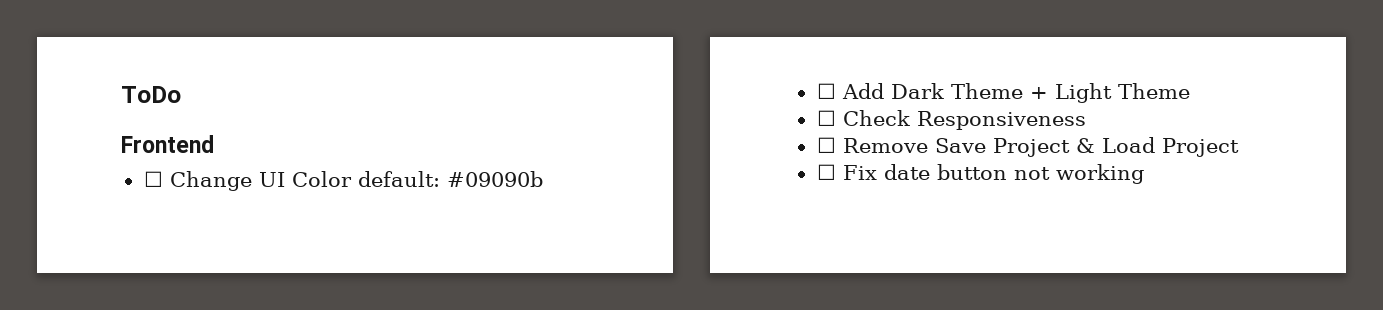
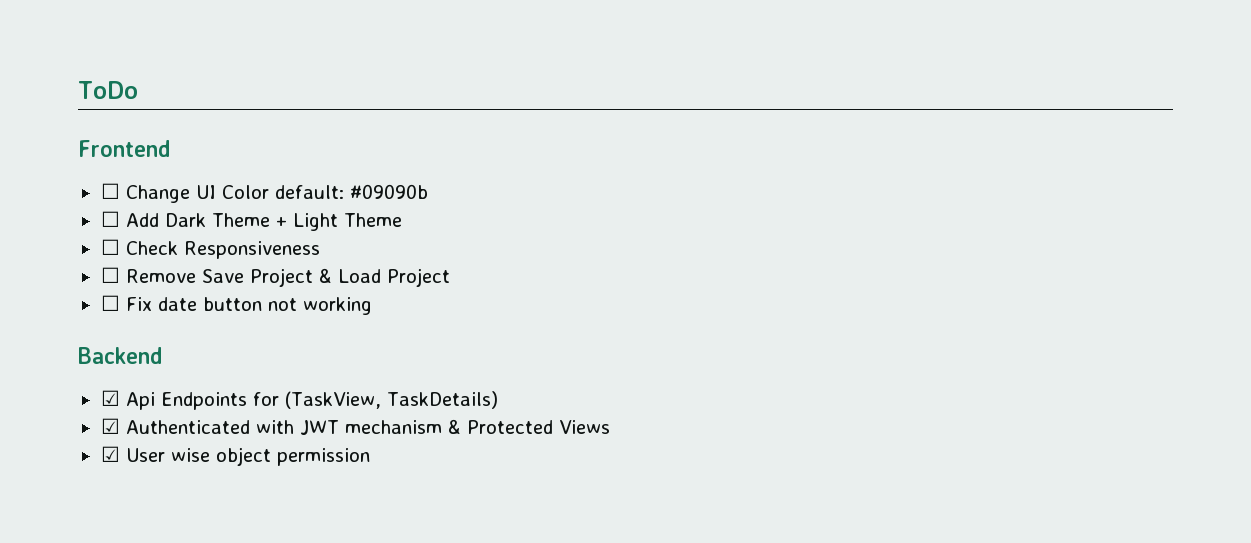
(1144, 174) none -> [78,347,163,364] [100,390,498,410] [100,418,610,435] [100,446,370,466] // Backend // ☑ Api Endpoints for (TaskView, TaskDetails) // ☑ Authenticated with JWT mechanism & Protected Views // ☑ User wise object permission

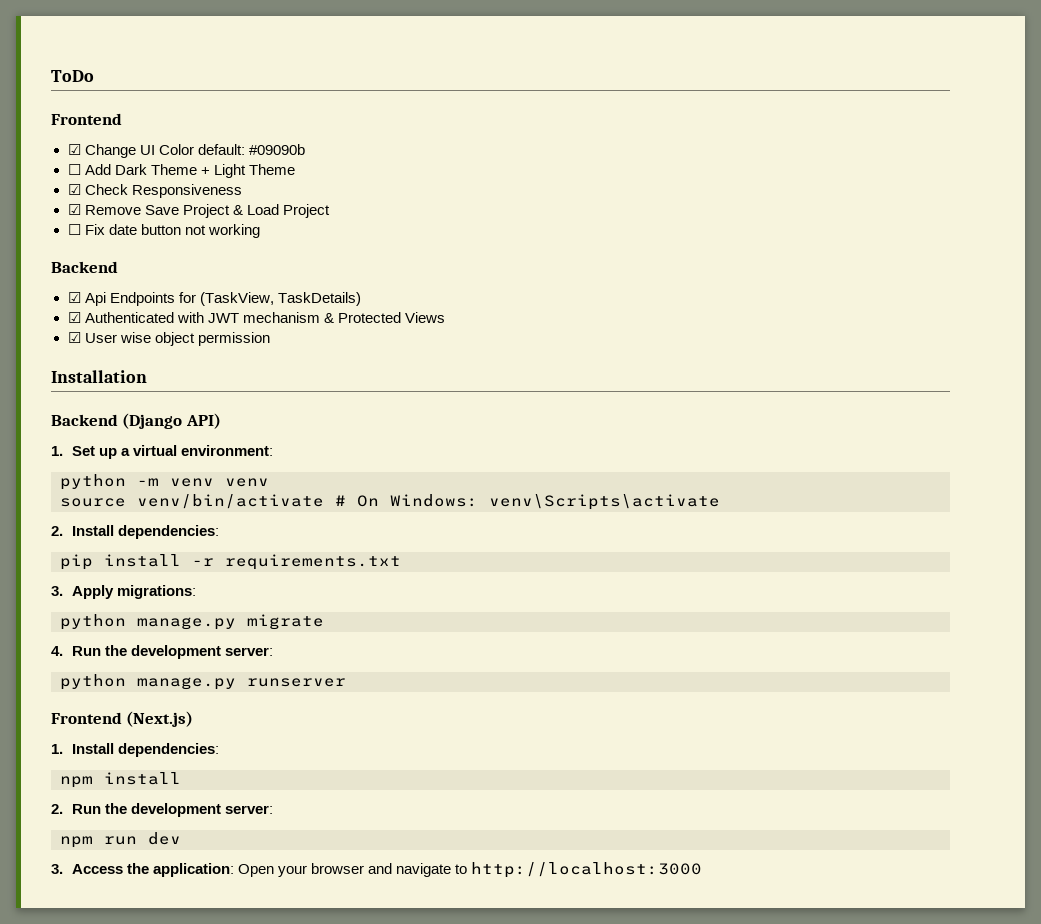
[100,183,120,199] ☐ -> [67,144,81,155] ☑
[100,239,120,255] ☐ -> [67,184,81,195] ☑
[100,267,120,283] ☐ -> [67,204,81,215] ☑
(370, 457) none -> [51,370,147,383] [51,413,221,429] [51,445,274,459] [60,474,269,490] [60,494,720,510] [51,525,220,539] [60,554,401,570] [51,585,197,599] [60,614,324,630] [51,645,274,659] [60,674,346,690] [51,711,194,727] [51,743,220,757] [60,772,181,788] [51,803,274,817] [60,832,181,848] [51,862,703,878] // Installation // Backend (Django API) // 1. Set up a virtual environment: // python -m venv venv // source venv/bin/activate # On Windows: venv\Scripts\activate // 2. Install dependencies: // pip install -r requirements.txt // 3. Apply migrations: // python manage.py migrate // 4. Run the development server: // python manage.py runserver // Frontend (Next.js) // 1. Install dependencies: // npm install // 2. Run the development server: // npm run dev // 3. Access the application: Open your browser and navigate to http://localhost:3000

